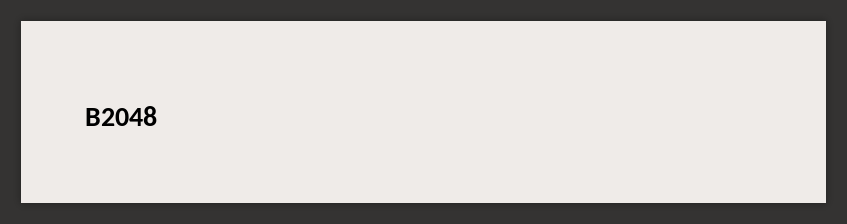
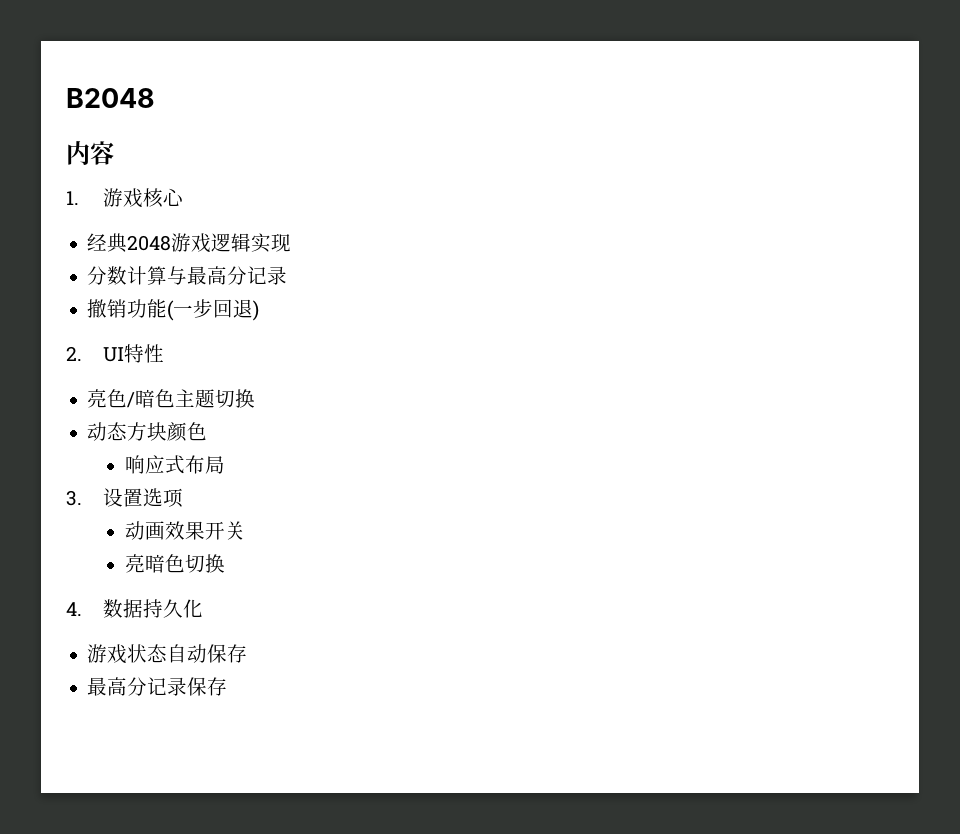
(157, 116) none -> [66,141,114,165] [66,188,185,208] [87,233,292,253] [87,266,288,285] [87,299,260,321] [66,344,165,363] [87,389,256,408] [87,422,208,442] [124,455,225,474] [66,488,184,508] [124,521,245,540] [124,554,225,573] [66,599,204,618] [87,644,248,664] [87,677,228,696] // 内容 // 1.游戏核心 // 经典2048游戏逻辑实现 // 分数计算与最高分记录 // 撤销功能(一步回退) // 2. UI特性 // 亮色/暗色主题切换 // 动态方块颜色 // 响应式布局 // 3.设置选项 // 动画效果开关 // 亮暗色切换 // 4.数据持久化 // 游戏状态自动保存 // 最高分记录保存

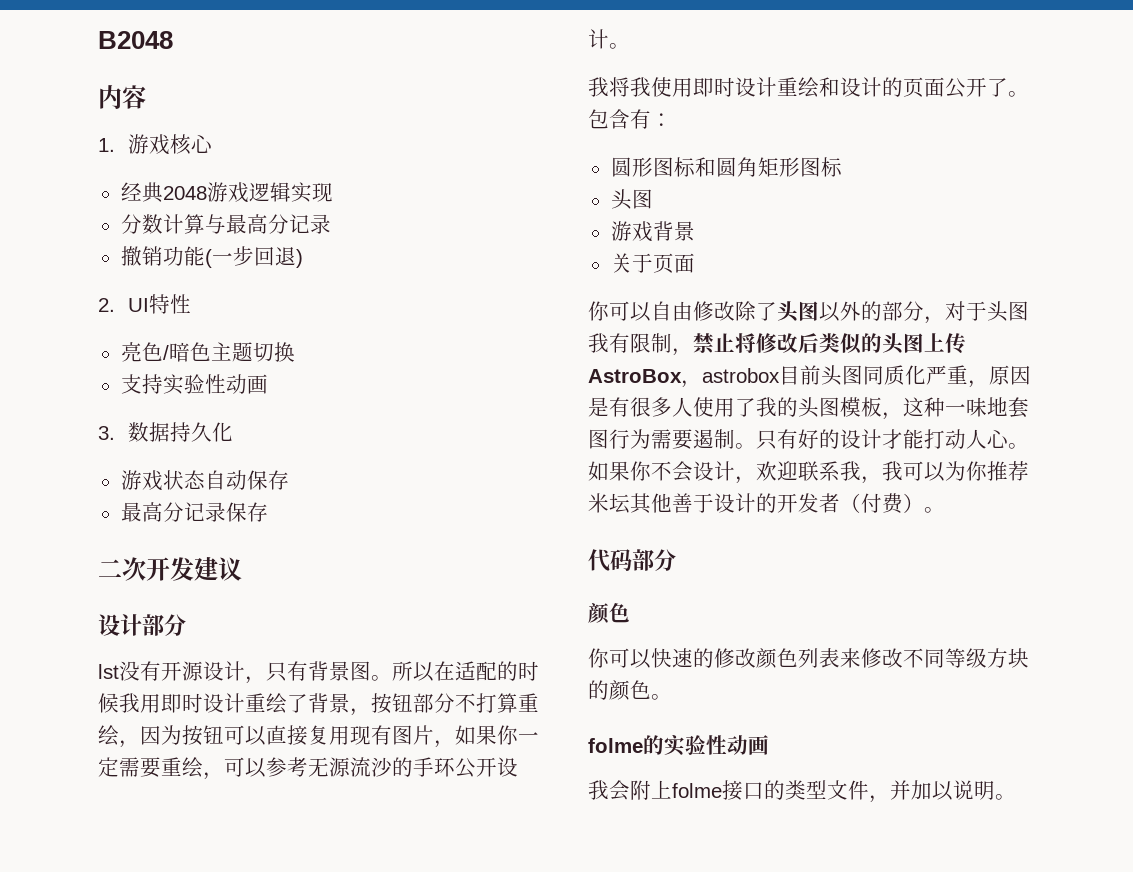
[87,422,208,442] [124,455,225,474] [66,488,184,508] [124,521,245,540] [124,554,225,573] [66,602,82,616] 动态方块颜色 // 响应式布局 // 3.设置选项 // 动画效果开关 // 亮暗色切换 // 4. -> [120,374,268,395] [98,426,115,440] 支持实验性动画 // 3.
(228, 686) none -> [98,557,242,581] [98,614,186,636] [98,661,539,684] [98,693,539,716] [98,725,539,748] [98,757,518,780] [588,29,630,49] [588,77,1029,98] [588,109,672,129] [610,157,843,177] [610,189,653,210] [610,221,695,242] [610,253,695,273] [588,301,1029,324] [588,333,966,356] [588,365,1031,388] [588,397,1029,420] [588,429,1029,450] [588,461,1029,484] [588,493,945,514] [588,549,676,572] [588,603,630,624] [588,648,1029,669] [588,680,672,701] [588,735,769,756] [588,780,1016,803] // 二次开发建议 // 设计部分 // lst没有开源设计，只有背景图。所以在适配的时候我用即时设计重绘了背景，按钮部分不打算重绘，因为按钮可以直接复用现有图片，如果你一定需要重绘，可以参考无源流沙的手环公开设计。 // 我将我使用即时设计重绘和设计的页面公开了。包含有： // 圆形图标和圆角矩形图标 // 头图 // 游戏背景 // 关于页面 // 你可以自由修改除了头图以外的部分，对于头图我有限制，禁止将修改后类似的头图上传AstroBox，astrobox目前头图同质化严重，原因是有很多人使用了我的头图模板，这种一味地套图行为需要遏制。只有好的设计才能打动人心。如果你不会设计，欢迎联系我，我可以为你推荐米坛其他善于设计的开发者（付费）。 // 代码部分 // 颜色 // 你可以快速的修改颜色列表来修改不同等级方块的颜色。 // folme的实验性动画 // 我会附上folme接口的类型文件，并加以说明。

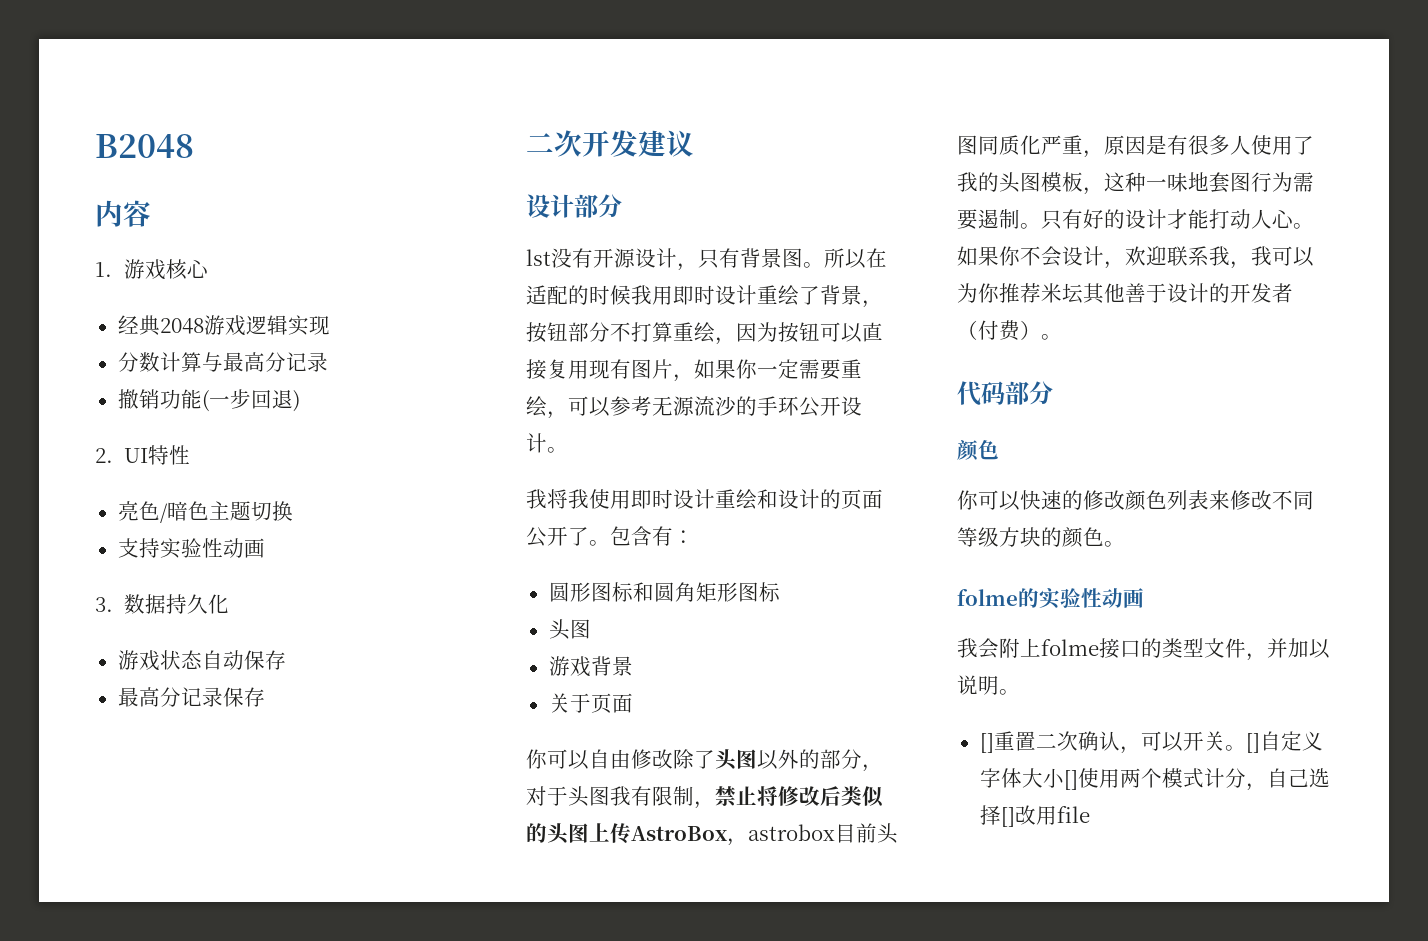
(1016, 797) none -> [979,731,1323,754] [979,768,1330,791] [979,805,1090,827] // []重置二次确认，可以开关。[]自定义字体大小[]使用两个模式计分，自己选择[]改用file

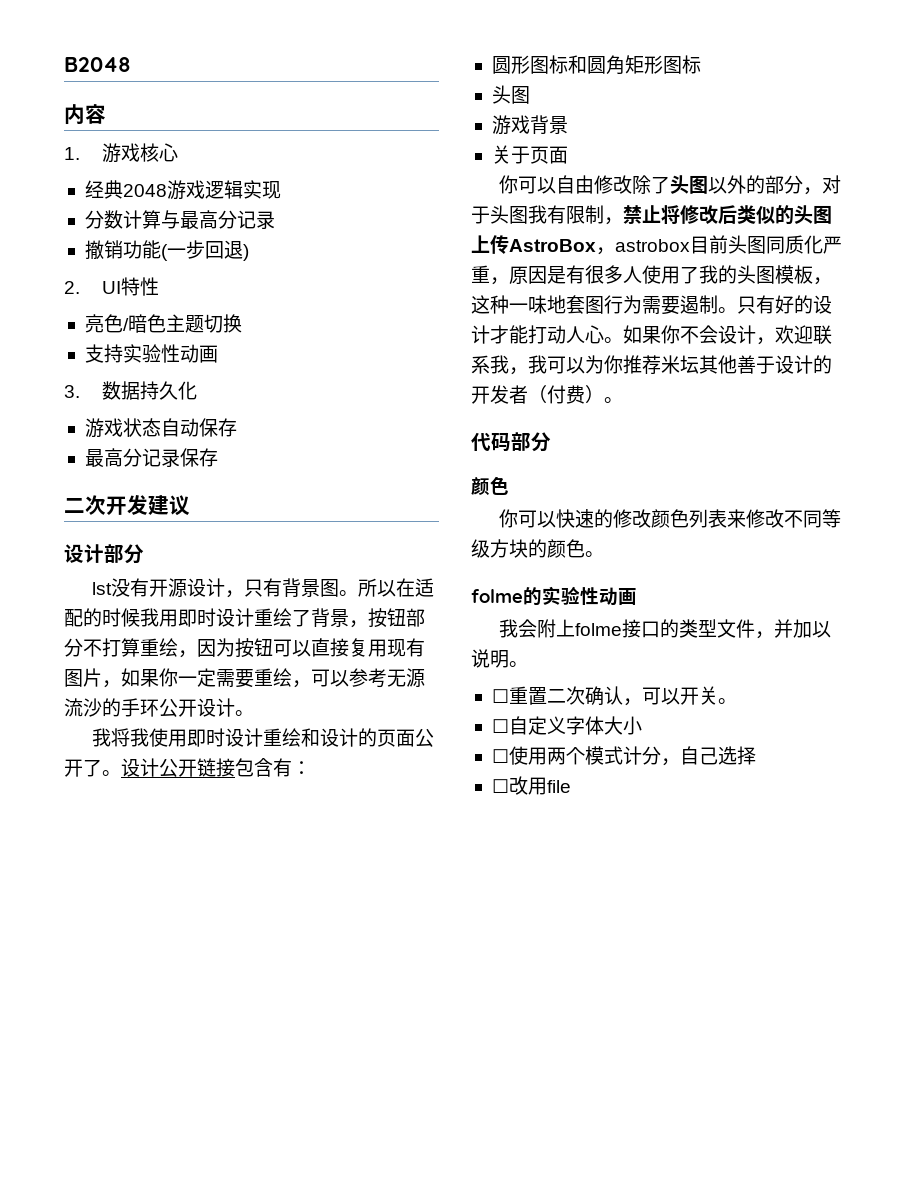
(610, 543) none -> [121,758,235,777] 设计公开链接
[979,733,994,753] [] -> [491,689,509,703] ☐
[1245,733,1260,753] [] -> [491,719,509,733] // ☐
[1063,770,1078,790] [] -> [491,749,509,763] // ☐
[1000,807,1015,827] [] -> [491,779,509,793] // ☐

